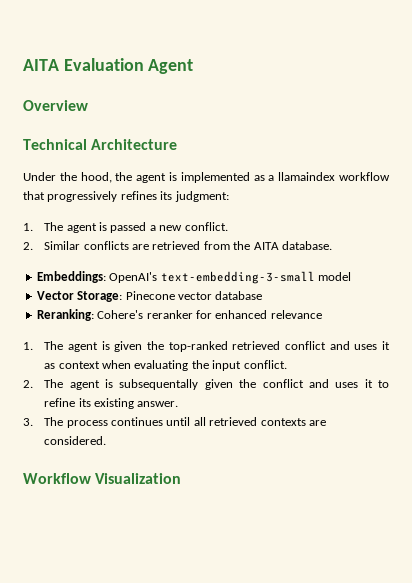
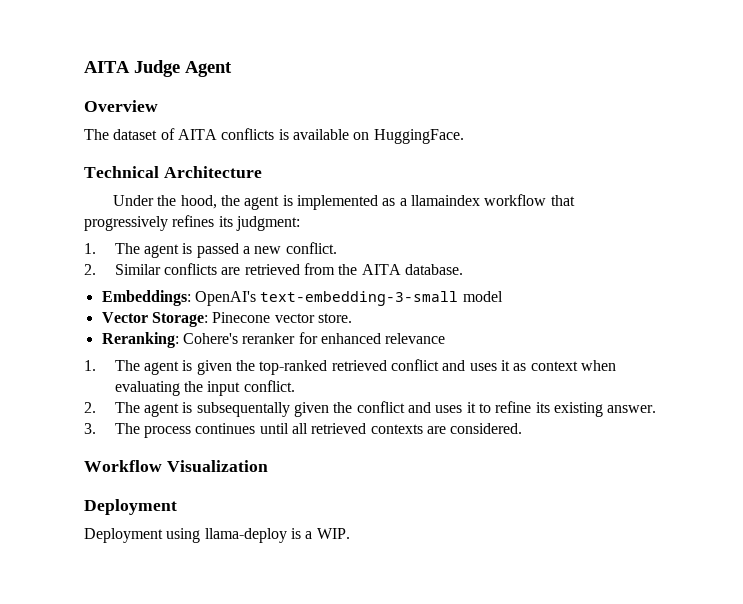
[23,58,144,71] AITA Evaluation -> [84,60,180,77] AITA Judge
(88, 105) none -> [84,128,464,144] // The dataset of AITA conflicts is available on HuggingFace.
[215,291,263,300] database -> [317,313,352,323] store.
(182, 478) none -> [84,499,177,515] [84,528,350,543] // Deployment // Deployment using llama-deploy is a WIP.

